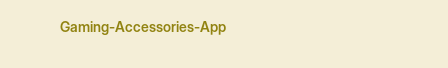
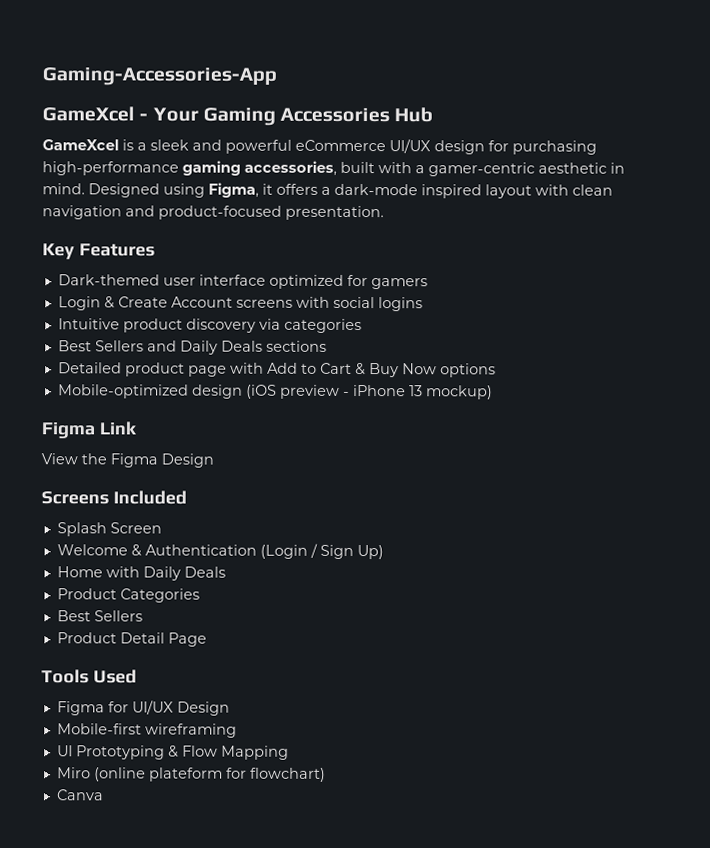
(226, 28) none -> [42,106,434,126] [42,139,597,155] [42,160,625,177] [42,182,613,199] [42,205,384,221] [42,243,155,260] [57,274,428,290] [57,296,423,312] [57,318,362,334] [57,340,327,355] [57,362,496,378] [57,384,493,400] [41,421,137,439] [41,453,214,468] [41,490,187,505] [56,522,162,537] [56,543,384,560] [56,566,226,581] [56,588,200,603] [56,610,143,622] [56,632,207,647] [41,669,137,684] [56,700,230,716] [56,723,237,738] [56,745,289,760] [56,767,326,782] [56,789,104,801] // GameXcel - Your Gaming Accessories Hub // GameXcel is a sleek and powerful eCommerce UI/UX design for purchasing high-performance gaming accessories, built with a gamer-centric aesthetic in mind. Designed using Figma, it offers a dark-mode inspired layout with clean navigation and product-focused presentation. // Key Features // Dark-themed user interface optimized for gamers // Login & Create Account screens with social logins // Intuitive product discovery via categories // Best Sellers and Daily Deals sections // Detailed product page with Add to Cart & Buy Now options // Mobile-optimized design (iOS preview - iPhone 13 mockup) // Figma Link // View the Figma Design // Screens Included // Splash Screen // Welcome & Authentication (Login / Sign Up) // Home with Daily Deals // Product Categories // Best Sellers // Product Detail Page // Tools Used // Figma for UI/UX Design // Mobile-first wireframing // UI Prototyping & Flow Mapping // Miro (online plateform for flowchart) // Canva

